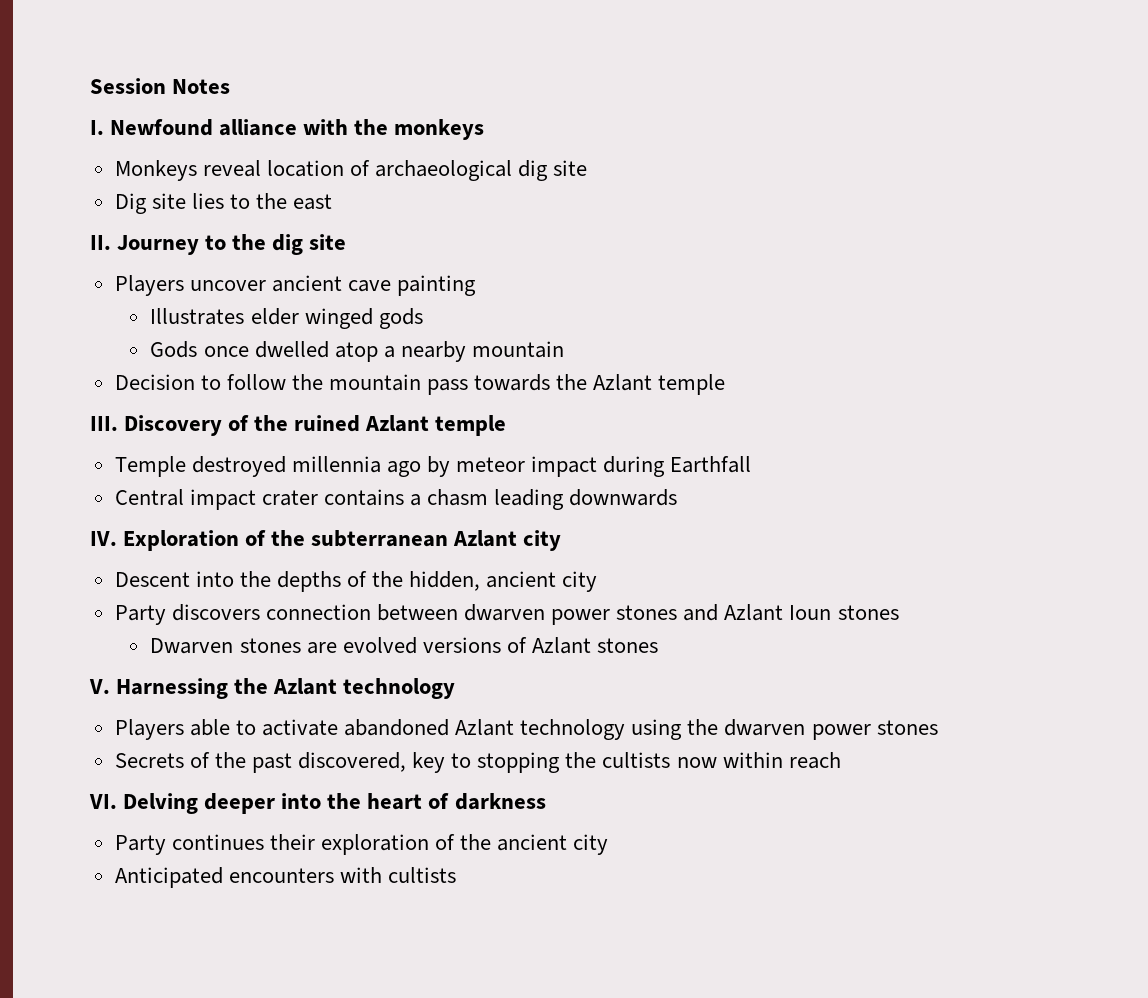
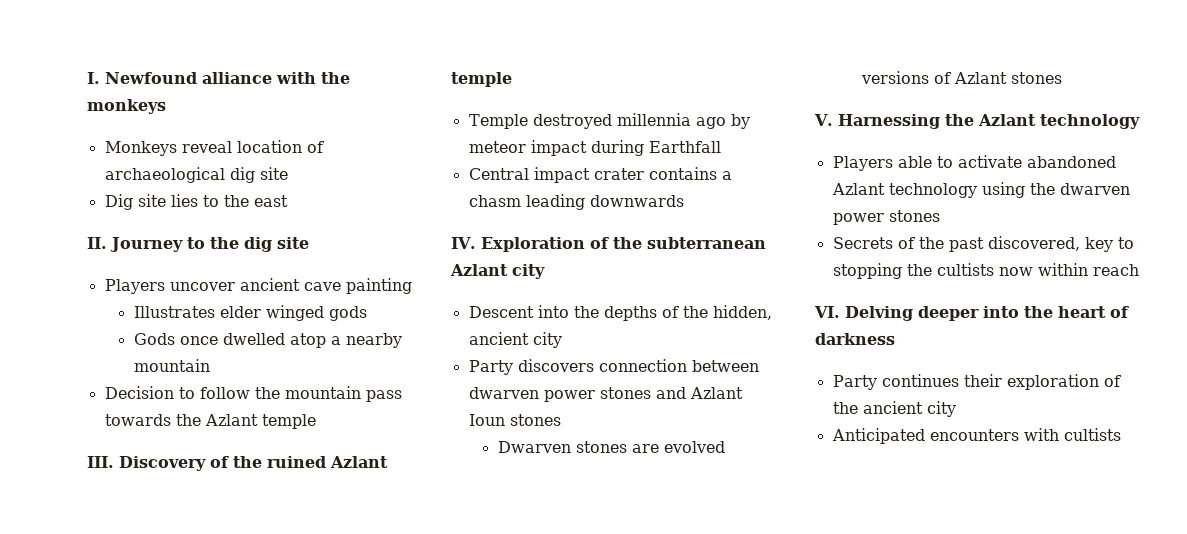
[90,78,231,94] Session Notes // -> (87, 78) none

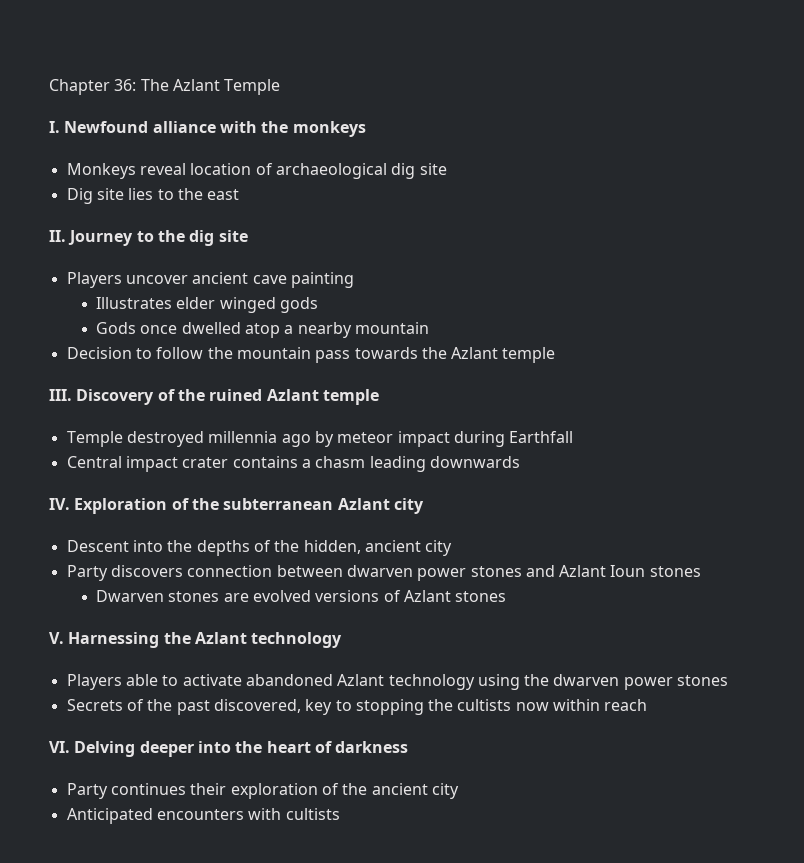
(87, 78) none -> [49,79,281,95] Chapter 36: The Azlant Temple //

